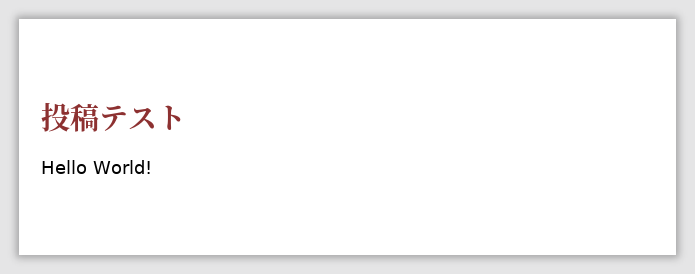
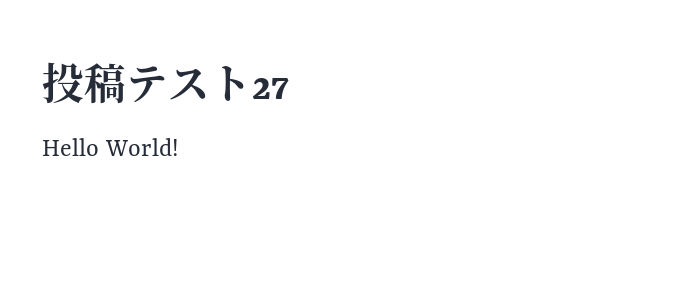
(186, 117) none -> [252,78,289,99] 27

